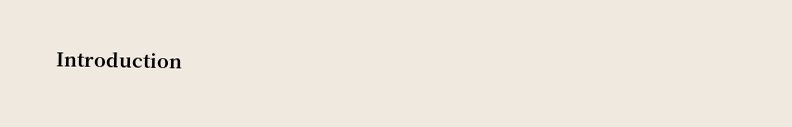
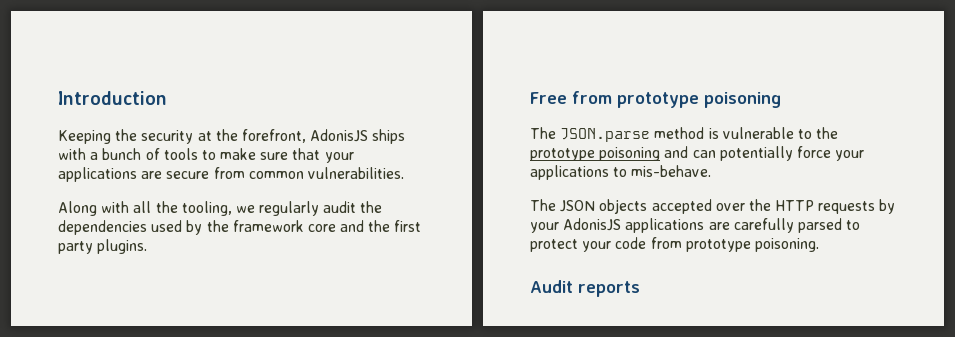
(183, 59) none -> [58,129,406,144] [58,148,354,163] [58,167,404,182] [58,201,383,216] [58,220,422,235] [58,239,148,254] [530,91,781,108] [530,127,839,142] [530,146,865,161] [530,165,712,180] [530,199,896,214] [530,218,861,233] [530,237,819,252] [530,280,640,297] // Keeping the security at the forefront, AdonisJS ships with a bunch of tools to make sure that your applications are secure from common vulnerabilities. // Along with all the tooling, we regularly audit the dependencies used by the framework core and the first party plugins. // Free from prototype poisoning // The JSON.parse method is vulnerable to the prototype poisoning and can potentially force your applications to mis-behave. // The JSON objects accepted over the HTTP requests by your AdonisJS applications are carefully parsed to protect your code from prototype poisoning. // Audit reports

